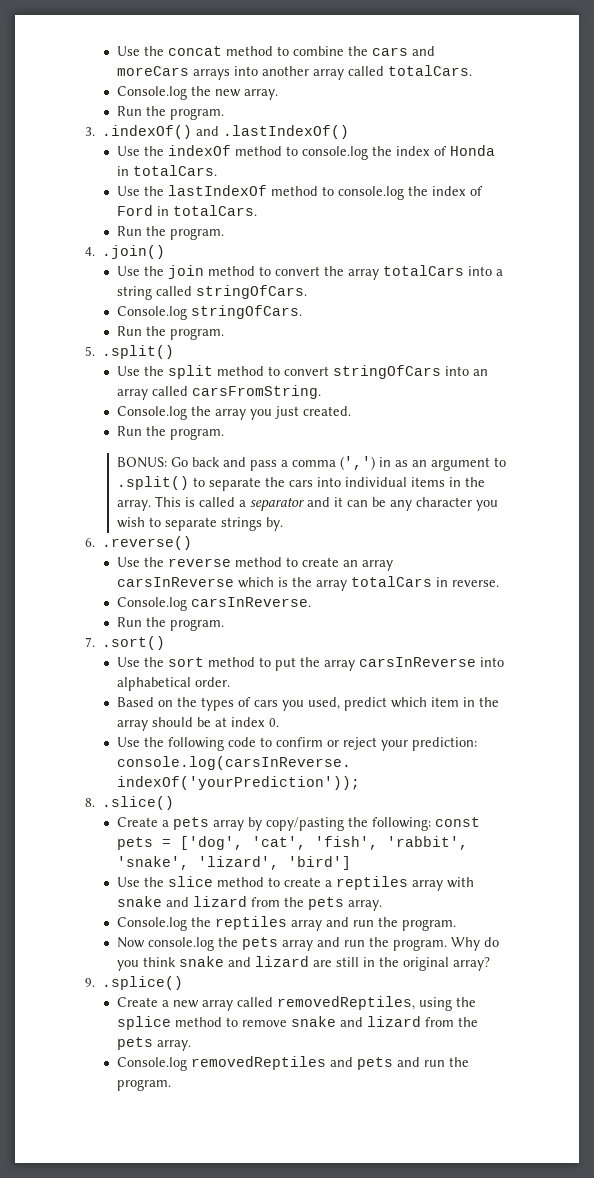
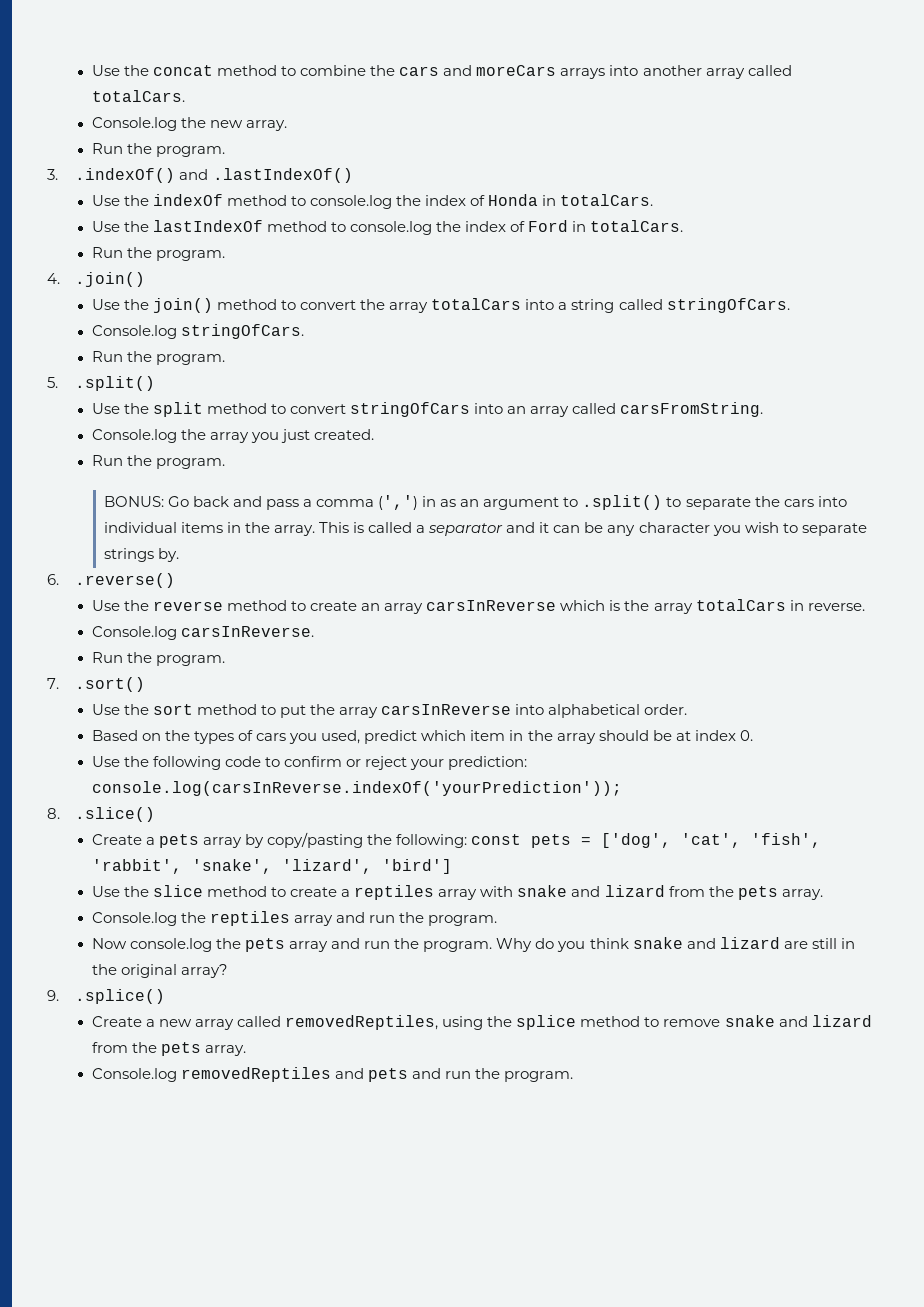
[168,265,205,279] join -> [152,298,213,313] join()

